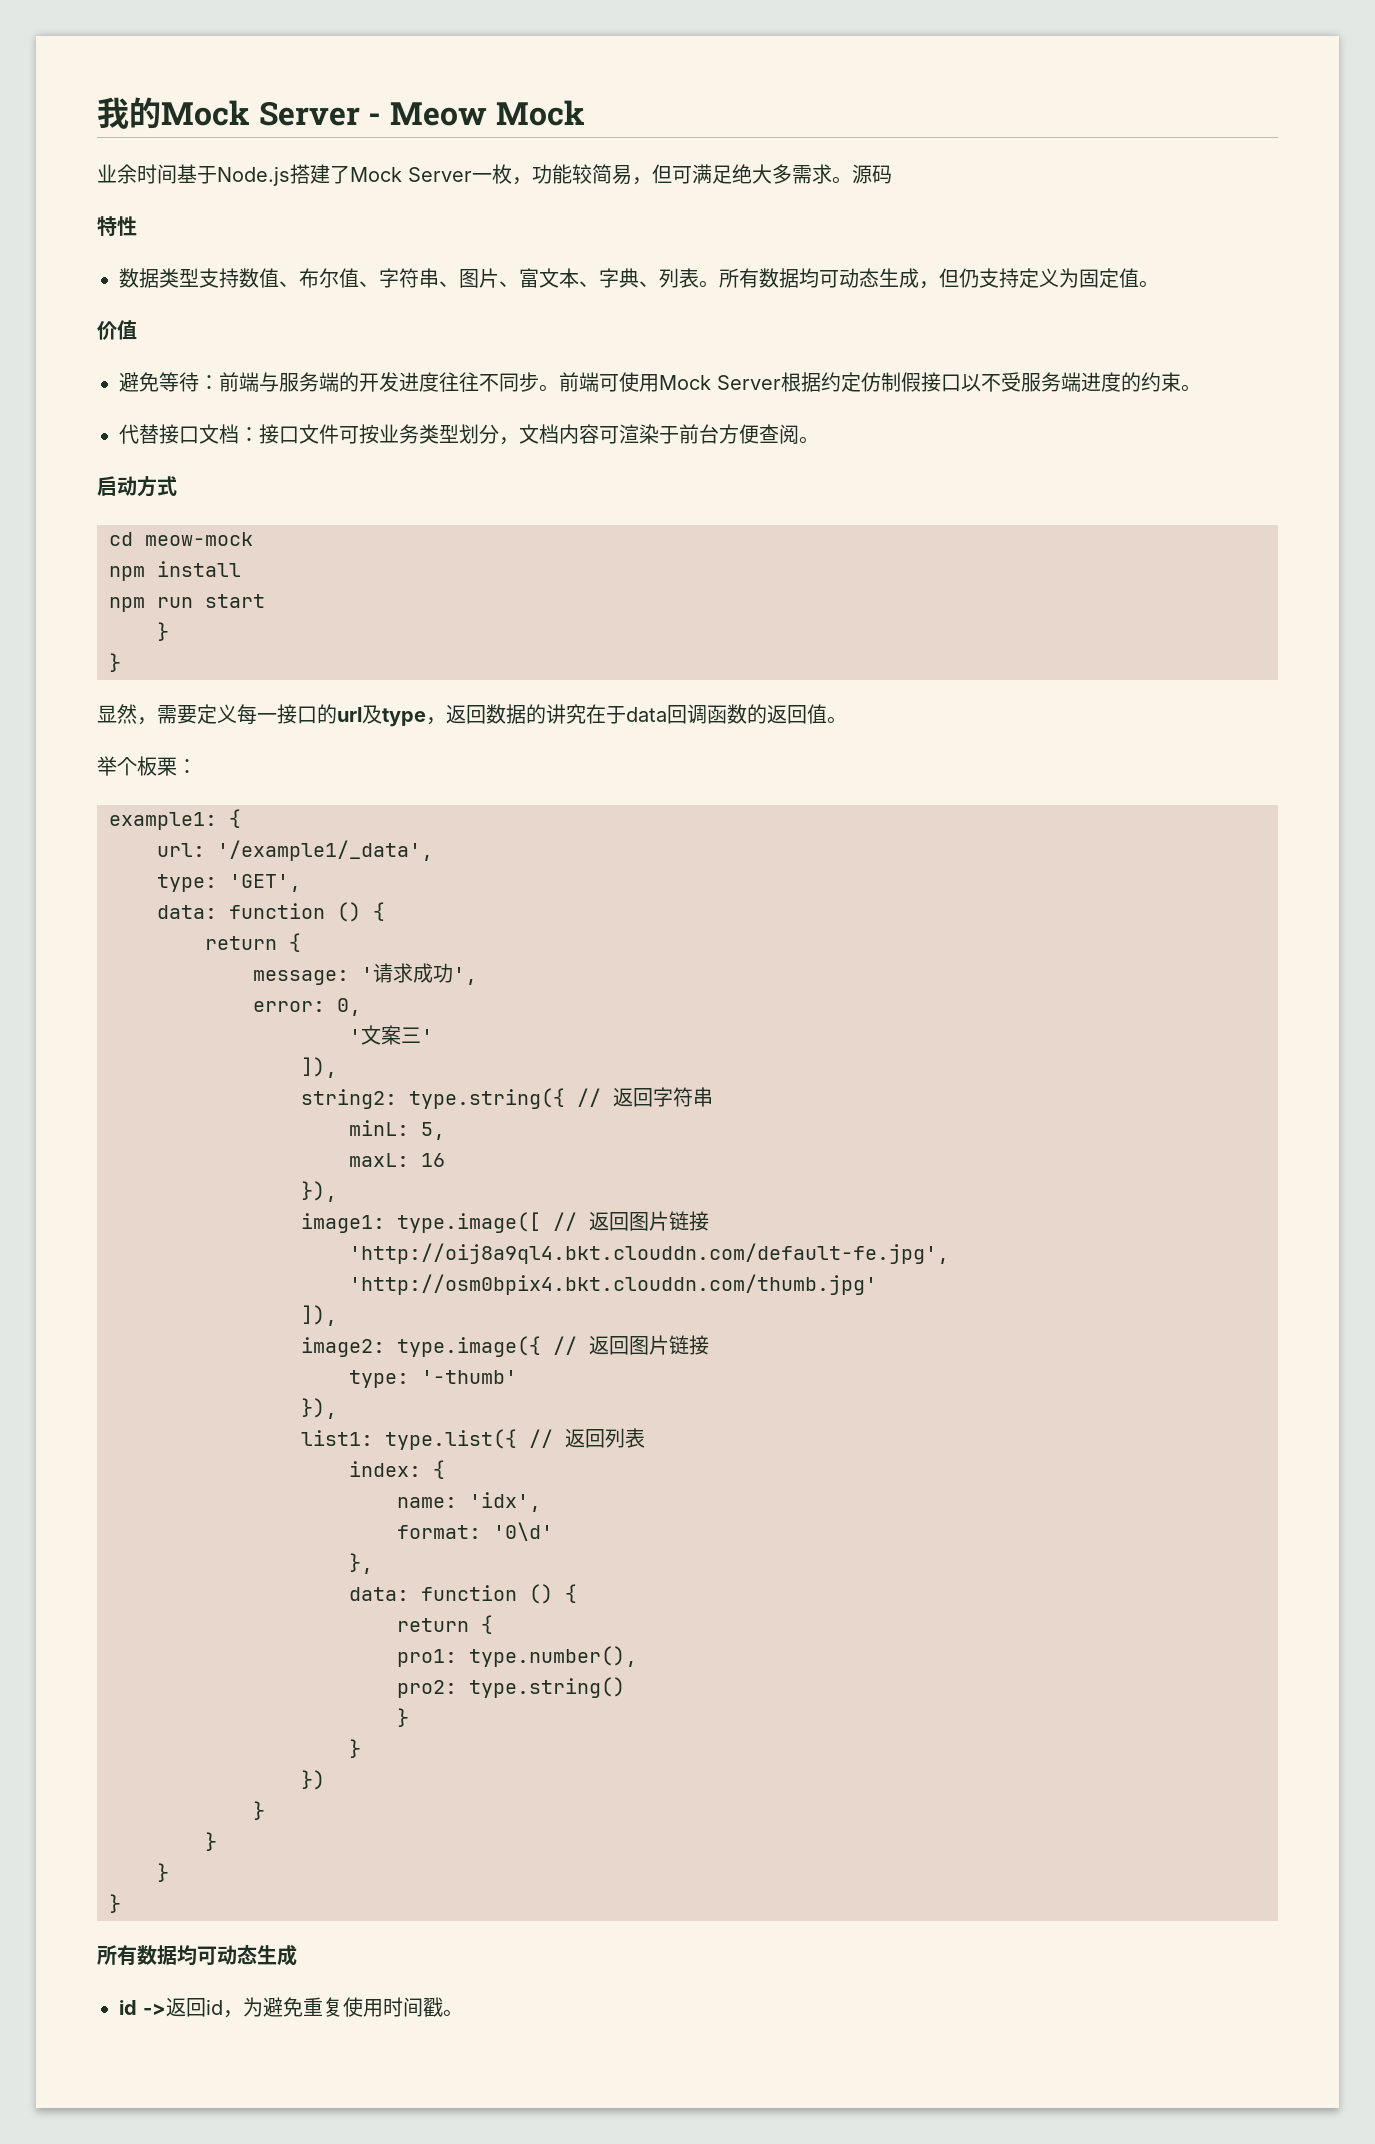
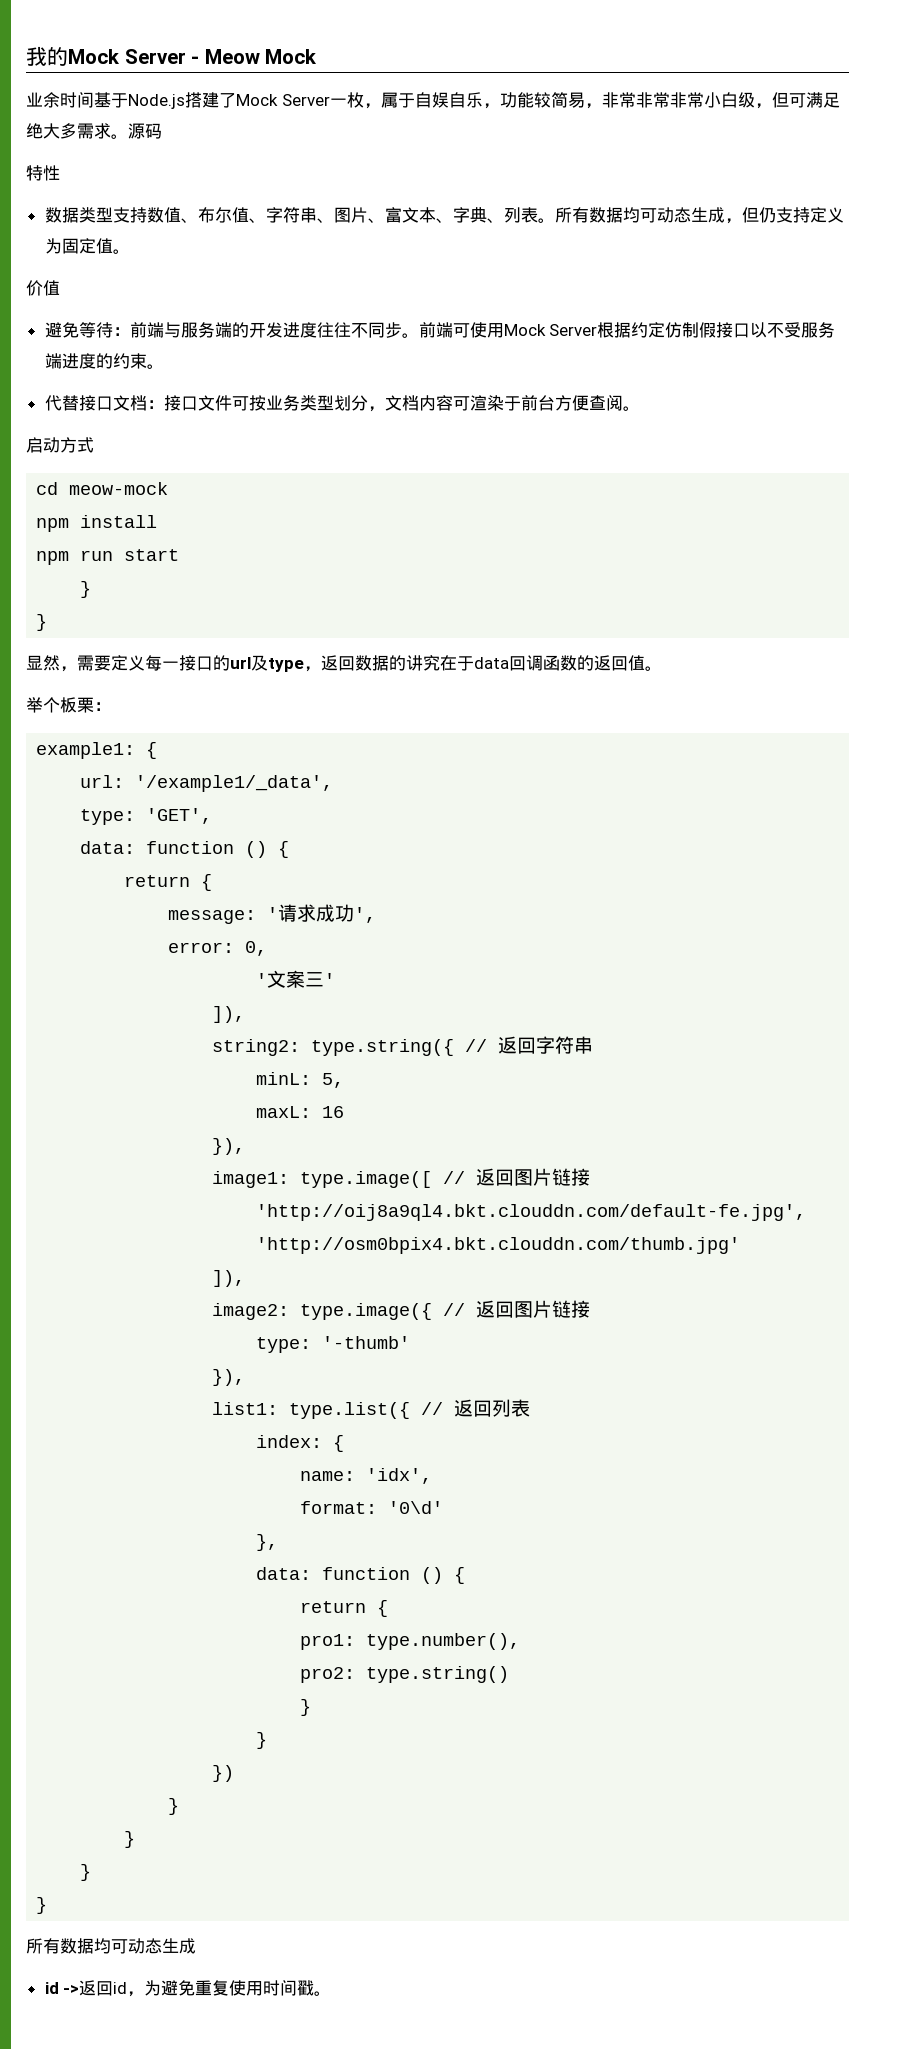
[532,164,632,185] 功能较简易 -> [380,92,755,109] 属于自娱自乐，功能较简易，非常非常非常小白级

